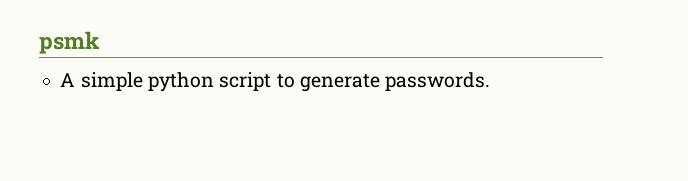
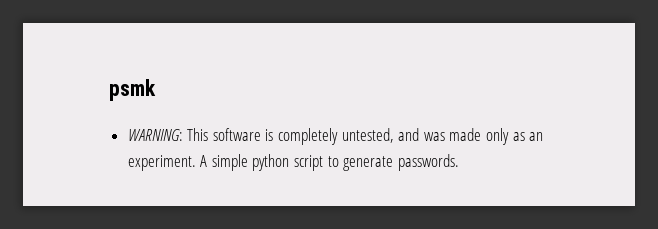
(100, 42) none -> [127,128,544,145] [127,155,196,171] WARNING: This software is completely untested, and was made only as an experiment.

